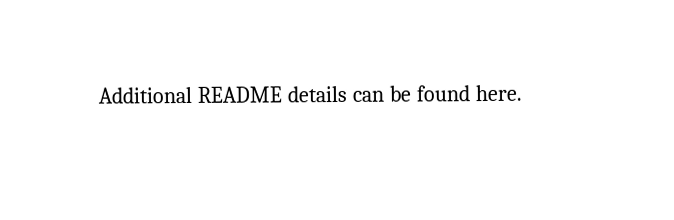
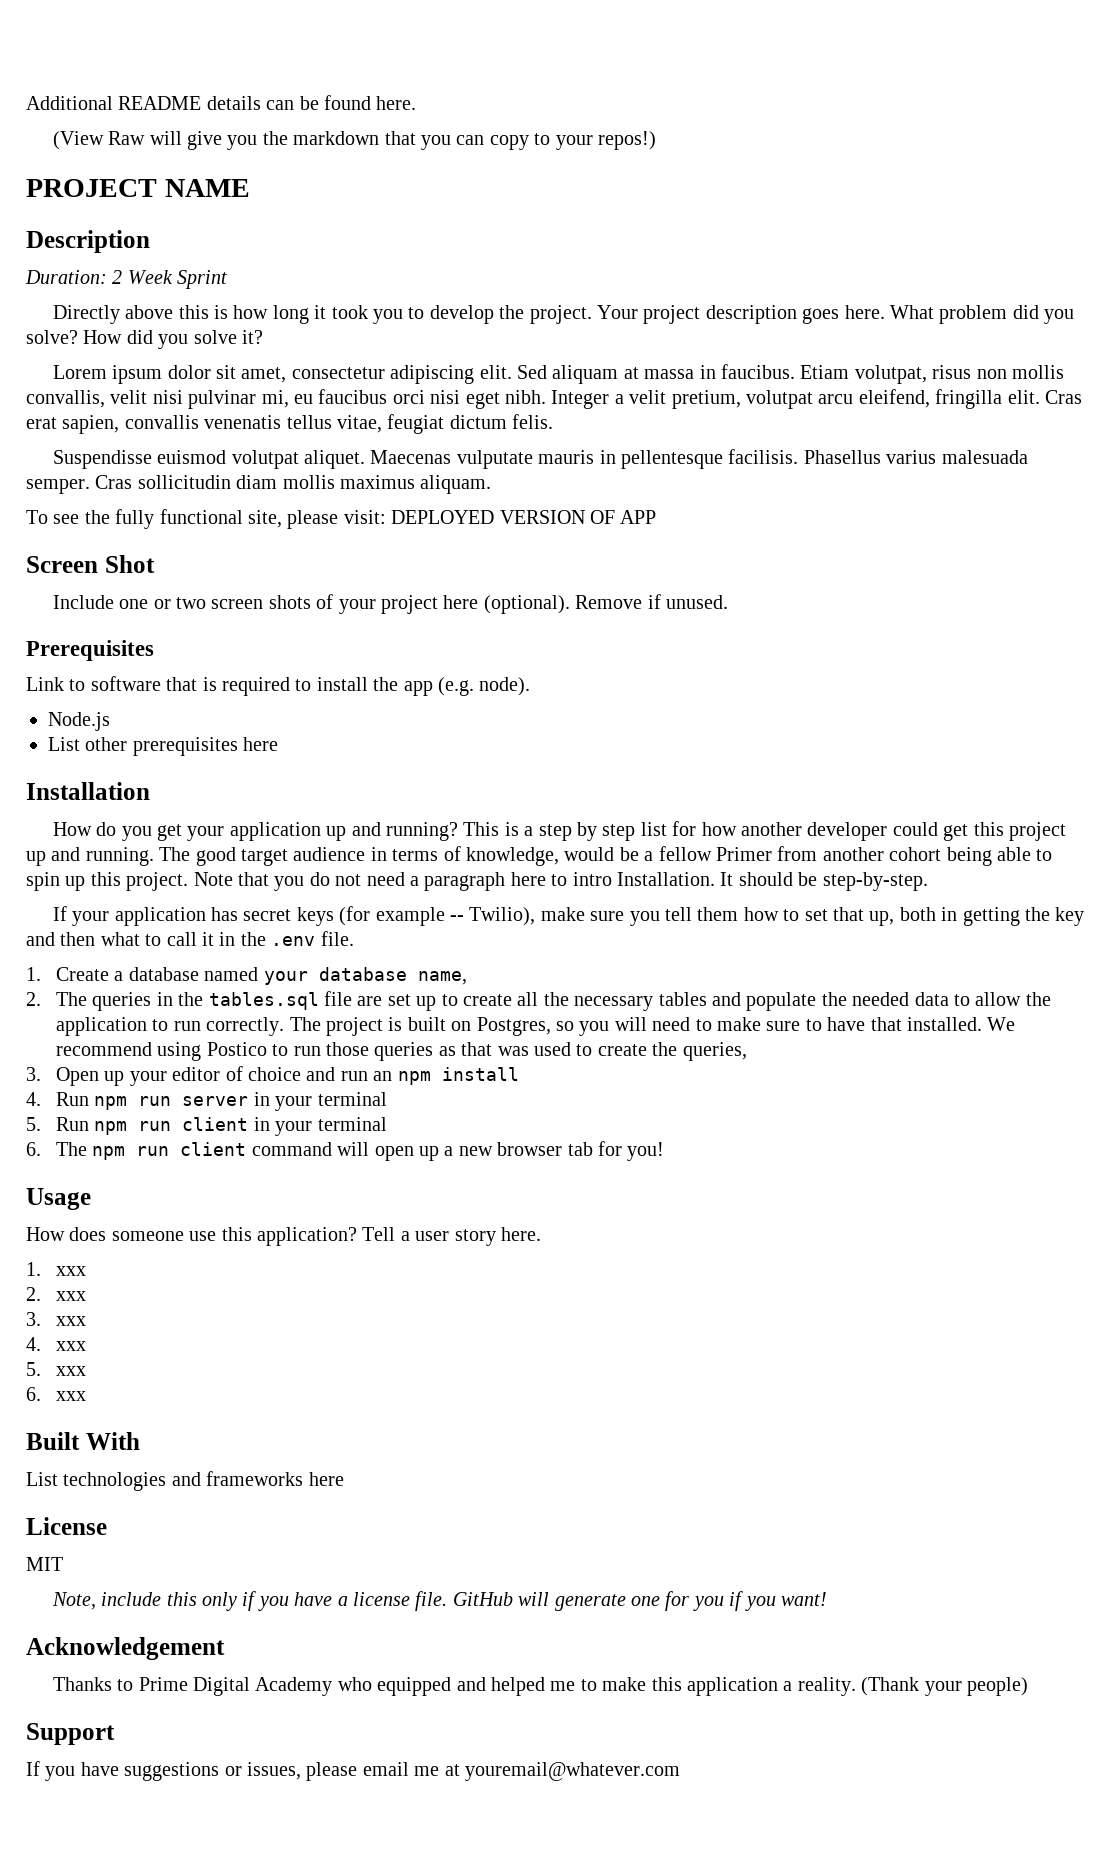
(522, 93) none -> [52,131,656,150] [26,179,250,197] [26,230,150,253] [25,270,228,289] [52,305,1075,324] [26,330,263,349] [52,364,1064,384] [26,389,1082,409] [26,414,554,434] [52,449,1028,469] [26,475,492,494] [26,509,657,529] [26,555,155,573] [52,594,728,614] [26,640,154,661] [26,676,531,696] [48,712,110,731] [48,737,279,756] [26,782,150,800] [52,821,1066,841] [26,846,1053,866] [26,872,928,891] [52,906,1085,926] [26,931,354,946] [26,967,467,985] [26,991,1051,1011] [55,1017,1016,1036] [55,1042,747,1061] [26,1066,519,1086] [26,1092,387,1111] [26,1117,387,1136] [26,1141,665,1161] [26,1188,91,1210] [26,1227,541,1246] [26,1262,86,1276] [26,1287,86,1301] [26,1312,86,1326] [26,1337,86,1351] [26,1362,86,1376] [26,1387,86,1401] [26,1432,140,1450] [26,1471,344,1491] [26,1517,107,1535] [26,1557,63,1571] [51,1591,827,1611] [26,1637,225,1660] [52,1677,1028,1696] [26,1723,115,1745] [26,1761,680,1781] // (View Raw will give you the markdown that you can copy to your repos!) // PROJECT NAME // Description // Duration: 2 Week Sprint // Directly above this is how long it took you to develop the project. Your project description goes here. What problem did you solve? How did you solve it? // Lorem ipsum dolor sit amet, consectetur adipiscing elit. Sed aliquam at massa in faucibus. Etiam volutpat, risus non mollis convallis, velit nisi pulvinar mi, eu faucibus orci nisi eget nibh. Integer a velit pretium, volutpat arcu eleifend, fringilla elit. Cras erat sapien, convallis venenatis tellus vitae, feugiat dictum felis. // Suspendisse euismod volutpat aliquet. Maecenas vulputate mauris in pellentesque facilisis. Phasellus varius malesuada semper. Cras sollicitudin diam mollis maximus aliquam. // To see the fully functional site, please visit: DEPLOYED VERSION OF APP // Screen Shot // Include one or two screen shots of your project here (optional). Remove if unused. // Prerequisites // Link to software that is required to install the app (e.g. node). // Node.js // List other prerequisites here // Installation // How do you get your application up and running? This is a step by step list for how another developer could get this project up and running. The good target audience in terms of knowledge, would be a fellow Primer from another cohort being able to spin up this project. Note that you do not need a paragraph here to intro Installation. It should be step-by-step. // If your application has secret keys (for example -- Twilio), make sure you tell them how to set that up, both in getting the key and then what to call it in the .env file. // 1. Create a database named your database name, // 2. The queries in the tables.sql file are set up to create all the necessary tables and populate the needed data to allow the application to run correctly. The project is built on Postgres, so you will need to make sure to have that installed. We recommend using Postico to run those queries as that was used to create the queries, // 3. Open up your editor of choice and run an npm install // 4. Run npm run server in your terminal // 5. Run npm run client in your terminal // 6. The npm run client command will open up a new browser tab for you! // Usage // How does someone use this application? Tell a user story here. // 1. xxx // 2. xxx // 3. xxx // 4. xxx // 5. xxx // 6. xxx // Built With // List technologies and frameworks here // License // MIT // Note, include this only if you have a license file. GitHub will generate one for you if you want! // Acknowledgement // Thanks to Prime Digital Academy who equipped and helped me to make this application a reality. (Thank your people) // Support // If you have suggestions or issues, please email me at youremail@whatever.com

